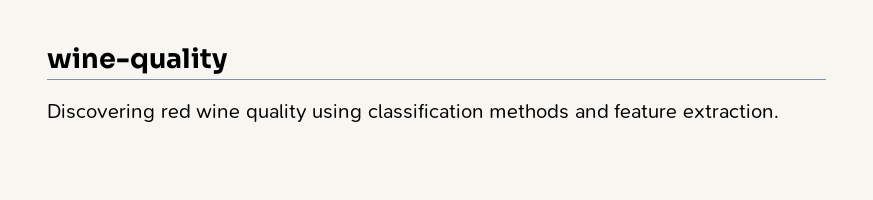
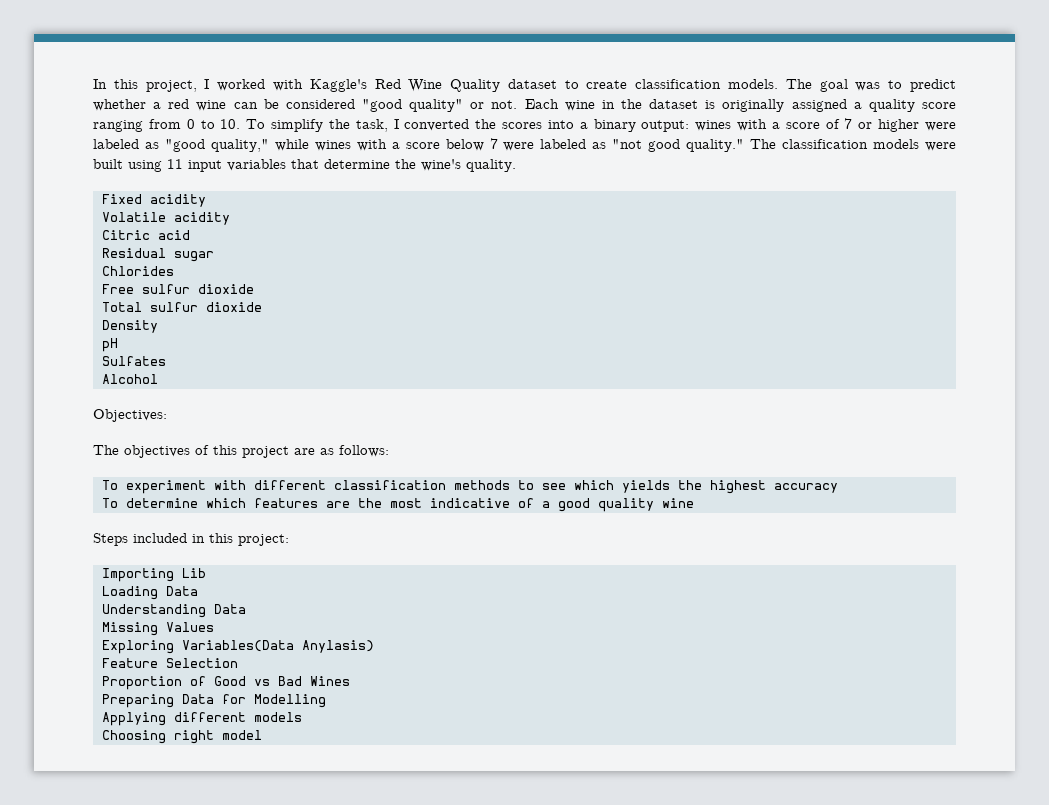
[47,47,228,74] [47,103,779,123] wine-quality // Discovering red wine quality using classification methods and feature extraction. -> [93,79,956,92] [93,99,956,112] [93,118,957,132] [93,138,957,152] [93,159,516,172] [101,194,206,207] [101,212,230,225] [101,230,190,240] [101,248,214,262] [101,266,174,276] [101,284,254,294] [101,302,262,312] [101,320,158,333] [101,338,118,352] [101,356,166,366] [101,374,158,384] [93,409,167,422] [93,445,389,458] [101,480,838,494] [101,498,694,512] [93,533,289,546] [101,568,206,582] [101,586,198,600] [101,604,246,618] [101,622,214,636] [101,640,374,654] [101,658,238,668] [101,676,350,690] [101,694,326,708] [101,712,302,726] [101,730,262,744] In this project, I worked with Kaggle's Red Wine Quality dataset to create classification models. The goal was to predict whether a red wine can be considered "good quality" or not. Each wine in the dataset is originally assigned a quality score ranging from 0 to 10. To simplify the task, I converted the scores into a binary output: wines with a score of 7 or higher were labeled as "good quality," while wines with a score below 7 were labeled as "not good quality." The classification models were built using 11 input variables that determine the wine's quality. // Fixed acidity // Volatile acidity // Citric acid // Residual sugar // Chlorides // Free sulfur dioxide // Total sulfur dioxide // Density // pH // Sulfates // Alcohol // Objectives: // The objectives of this project are as follows: // To experiment with different classification methods to see which yields the highest accuracy // To determine which features are the most indicative of a good quality wine // Steps included in this project: // Importing Lib // Loading Data // Understanding Data // Missing Values // Exploring Variables(Data Anylasis) // Feature Selection // Proportion of Good vs Bad Wines // Preparing Data for Modelling // Applying different models // Choosing right model

